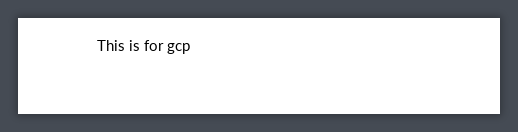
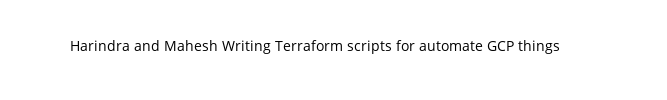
[97,40,190,54] This is for gcp -> [70,40,560,54] Harindra and Mahesh Writing Terraform scripts for automate GCP things

